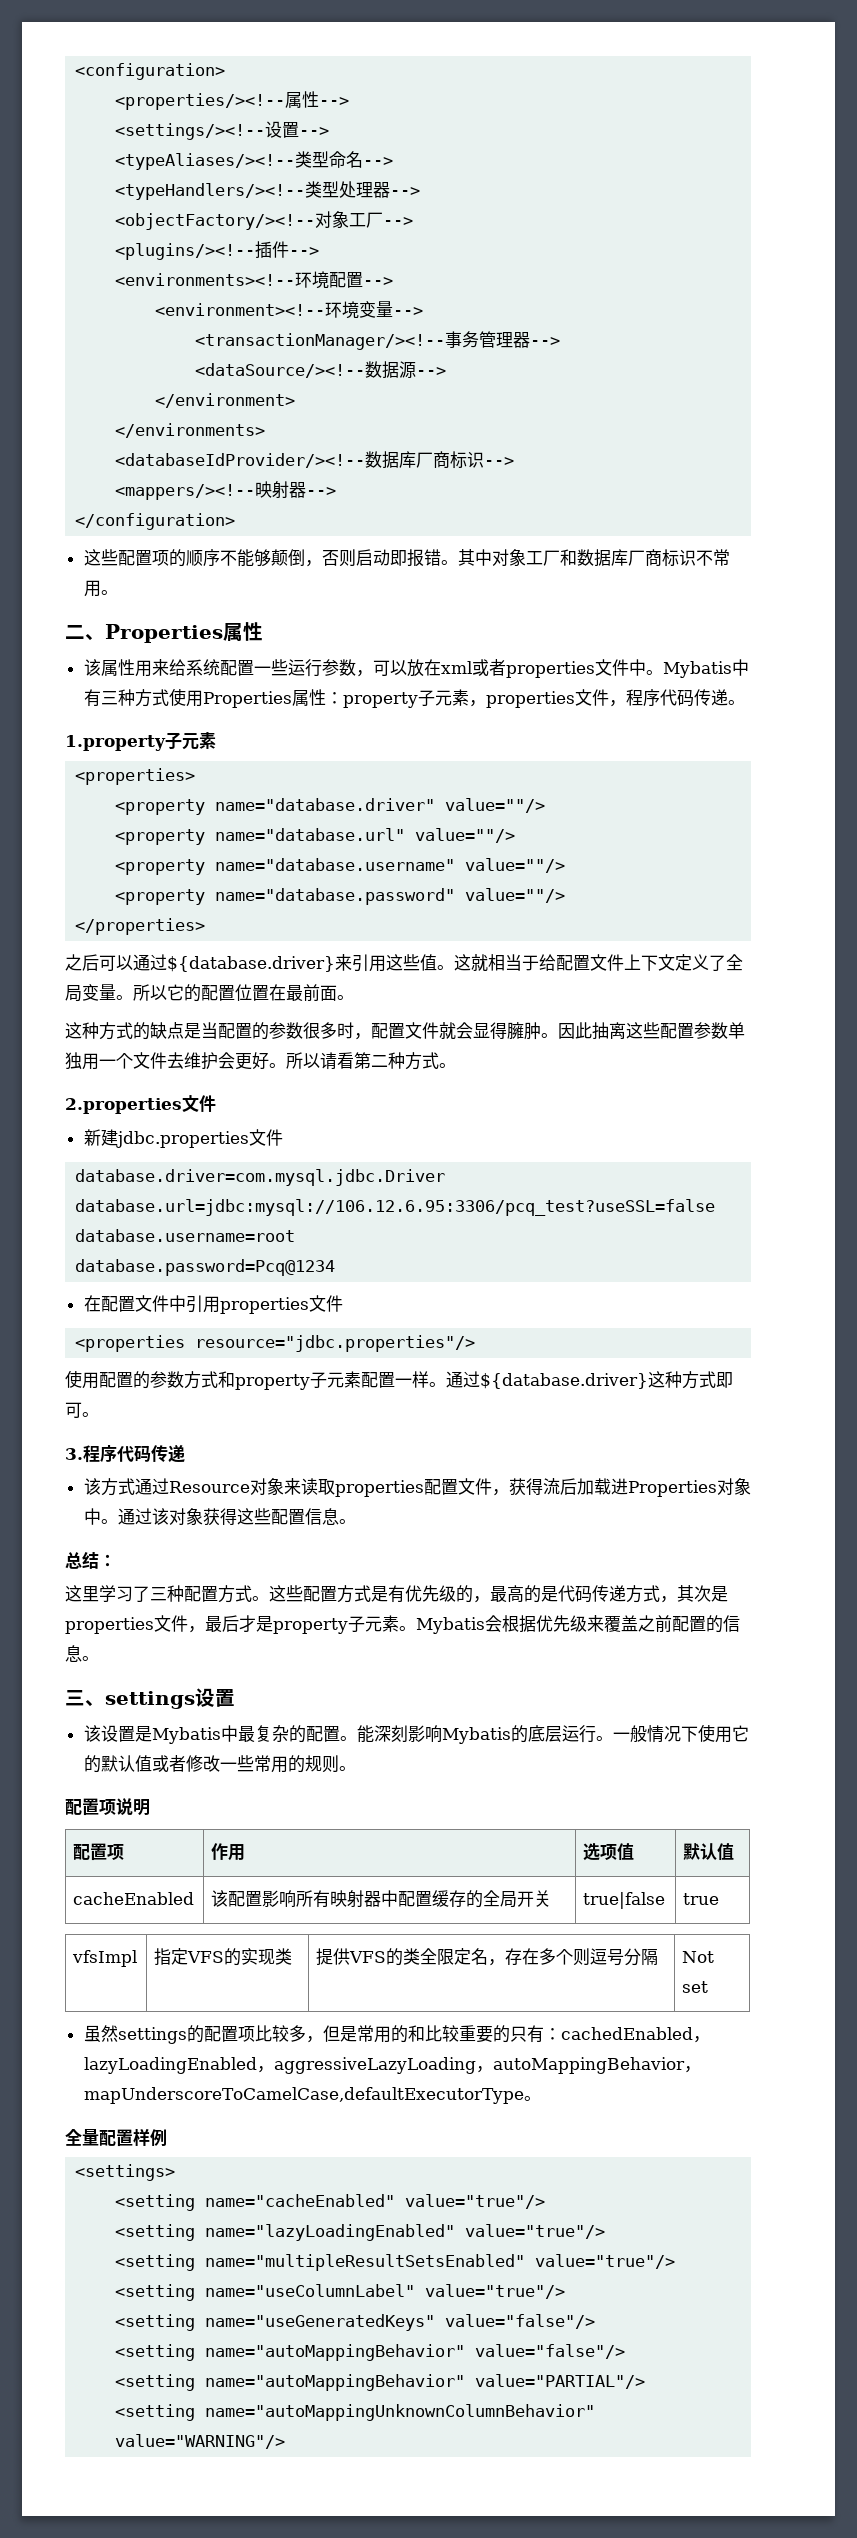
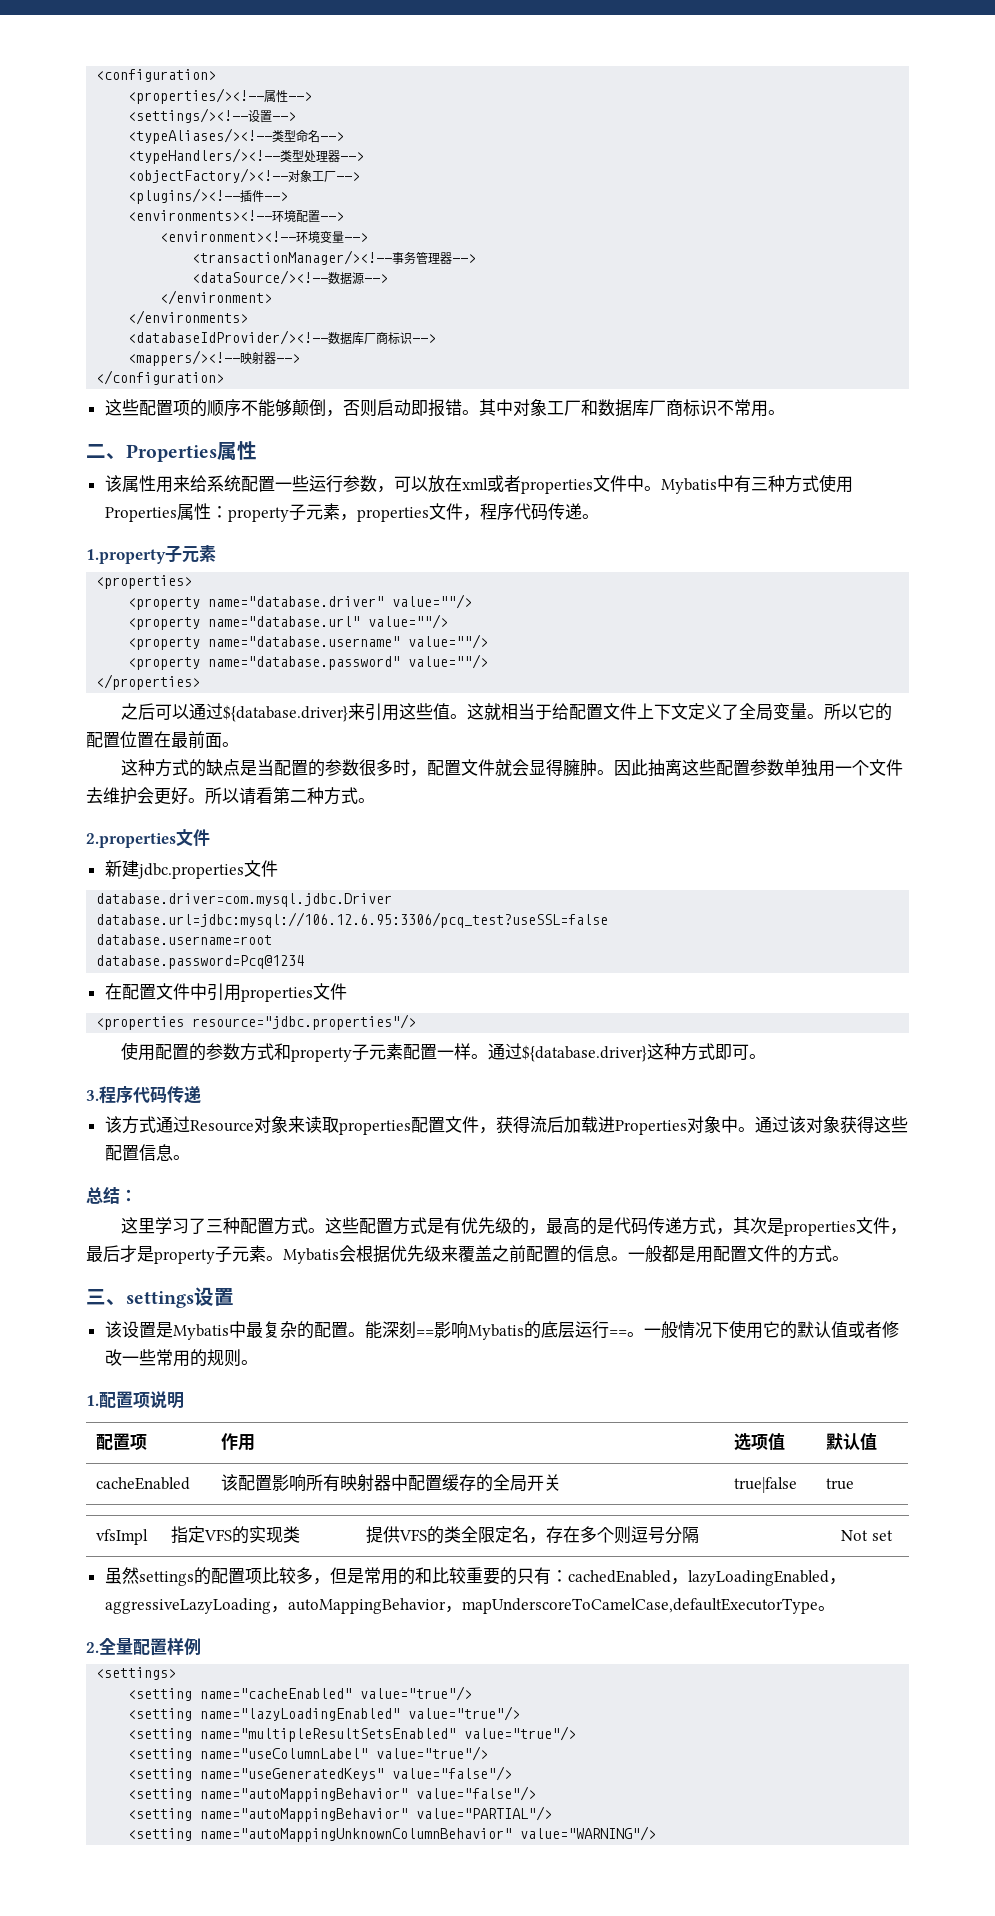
(99, 1658) none -> [628,1245,849,1263] 一般都是用配置文件的方式。
(408, 1734) none -> [415,1330,434,1336] ==
(596, 1734) none -> [608,1330,627,1336] ==
(356, 1768) none -> [86,1395,99,1406] 1.
(541, 2098) none -> [86,1642,99,1653] 2.

